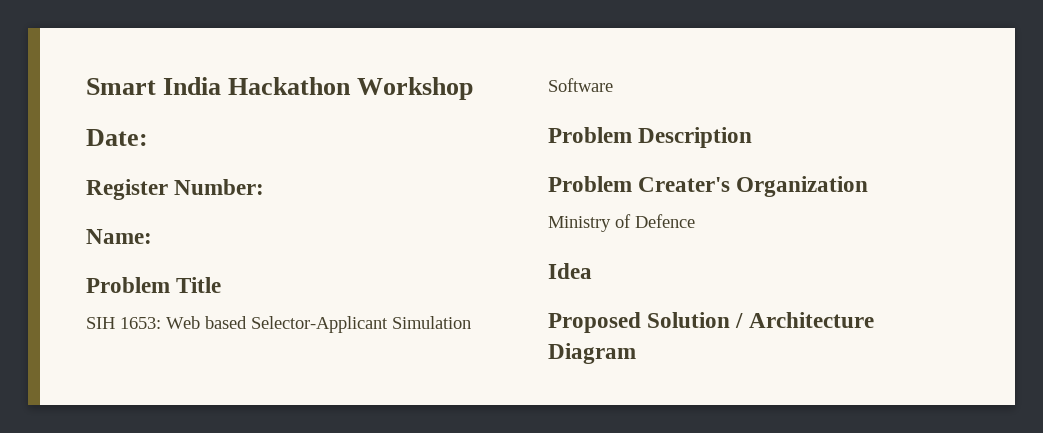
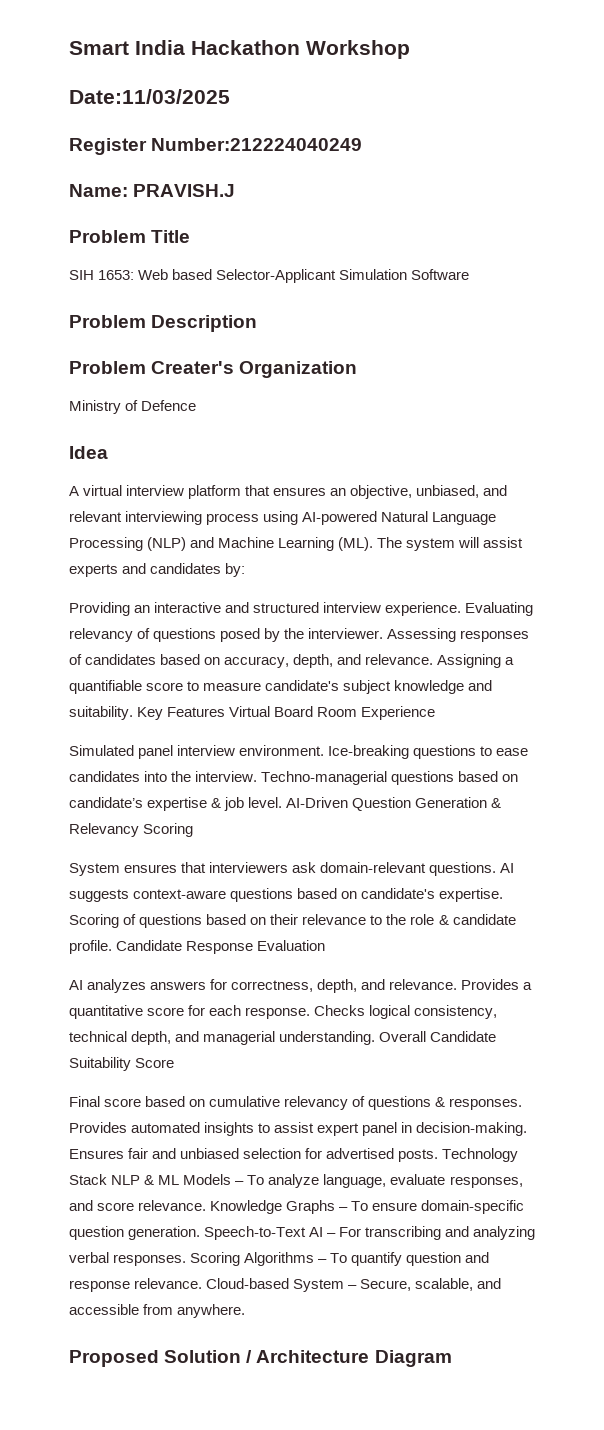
[86,129,148,146] Date: -> [69,89,230,104] Date:11/03/2025
[174,179,265,195] Number: -> [151,138,363,151] Number:212224040249
(152, 236) none -> [133,184,236,197] PRAVISH.J
(592, 271) none -> [69,485,508,499] [69,511,497,525] [69,537,524,551] [69,563,246,577] [69,602,534,616] [69,628,530,642] [69,654,515,668] [69,680,493,694] [69,706,436,720] [69,745,529,759] [69,771,519,785] [69,797,502,811] [69,823,194,837] [69,862,515,876] [69,888,504,902] [69,914,516,928] [69,940,326,954] [69,979,533,993] [69,1005,498,1019] [69,1031,497,1045] [69,1057,175,1071] [69,1096,523,1110] [69,1122,528,1136] [69,1148,519,1162] [69,1174,523,1188] [69,1200,525,1214] [69,1226,536,1240] [69,1252,490,1266] [69,1278,502,1292] [69,1304,246,1318] // A virtual interview platform that ensures an objective, unbiased, and relevant interviewing process using AI-powered Natural Language Processing (NLP) and Machine Learning (ML). The system will assist experts and candidates by: // Providing an interactive and structured interview experience. Evaluating relevancy of questions posed by the interviewer. Assessing responses of candidates based on accuracy, depth, and relevance. Assigning a quantifiable score to measure candidate's subject knowledge and suitability. Key Features Virtual Board Room Experience // Simulated panel interview environment. Ice-breaking questions to ease candidates into the interview. Techno-managerial questions based on candidate’s expertise & job level. AI-Driven Question Generation & Relevancy Scoring // System ensures that interviewers ask domain-relevant questions. AI suggests context-aware questions based on candidate's expertise. Scoring of questions based on their relevance to the role & candidate profile. Candidate Response Evaluation // AI analyzes answers for correctness, depth, and relevance. Provides a quantitative score for each response. Checks logical consistency, technical depth, and managerial understanding. Overall Candidate Suitability Score // Final score based on cumulative relevancy of questions & responses. Provides automated insights to assist expert panel in decision-making. Ensures fair and unbiased selection for advertised posts. Technology Stack NLP & ML Models – To analyze language, evaluate responses, and score relevance. Knowledge Graphs – To ensure domain-specific question generation. Speech-to-Text AI – For transcribing and analyzing verbal responses. Scoring Algorithms – To quantify question and response relevance. Cloud-based System – Secure, scalable, and accessible from anywhere.

